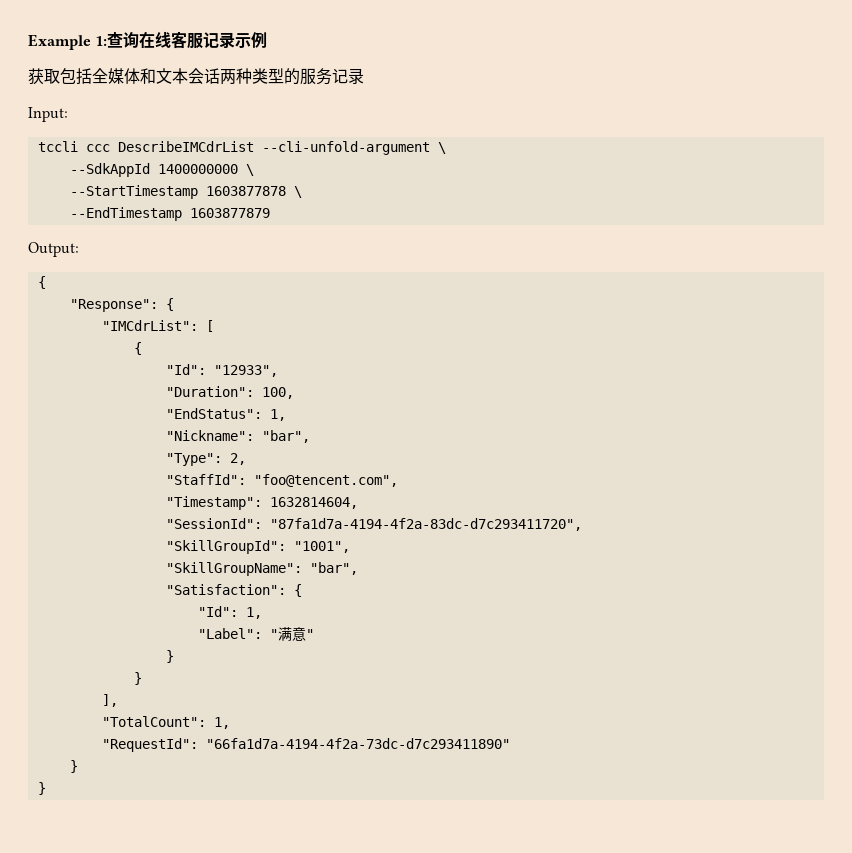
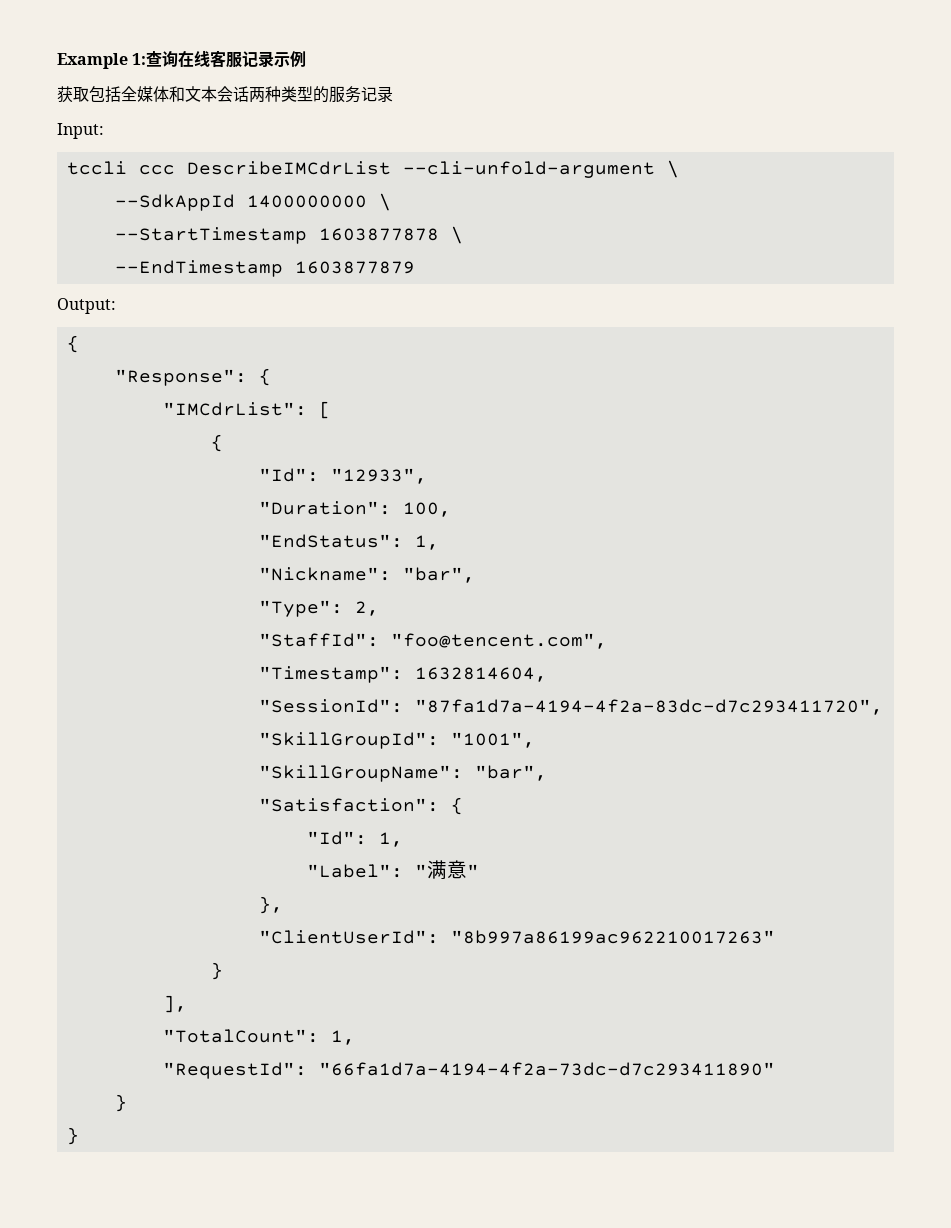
[165,650,174,663] } -> [258,896,283,914] [258,930,775,944] }, // "ClientUserId": "8b997a86199ac962210017263"

